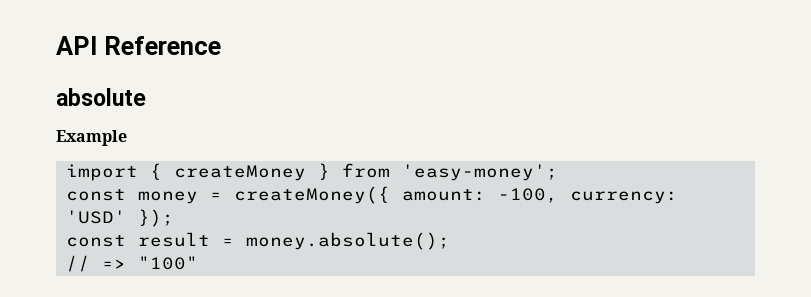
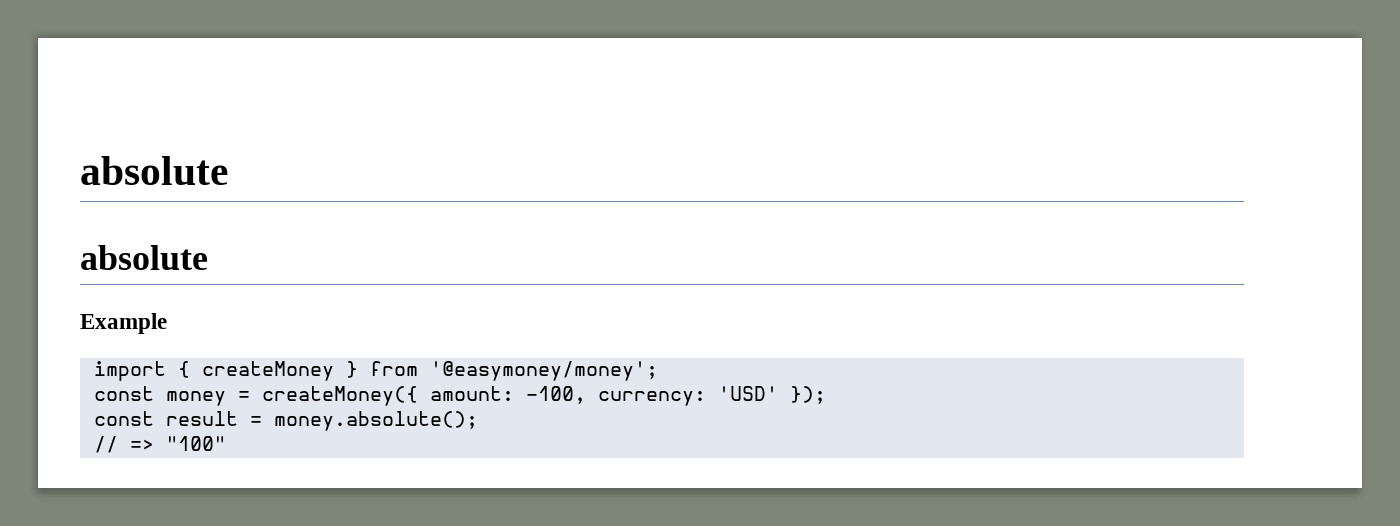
[56,36,221,55] API Reference -> [80,156,228,185] absolute
[401,164,558,181] 'easy-money'; -> [429,361,658,381] '@easymoney/money';

